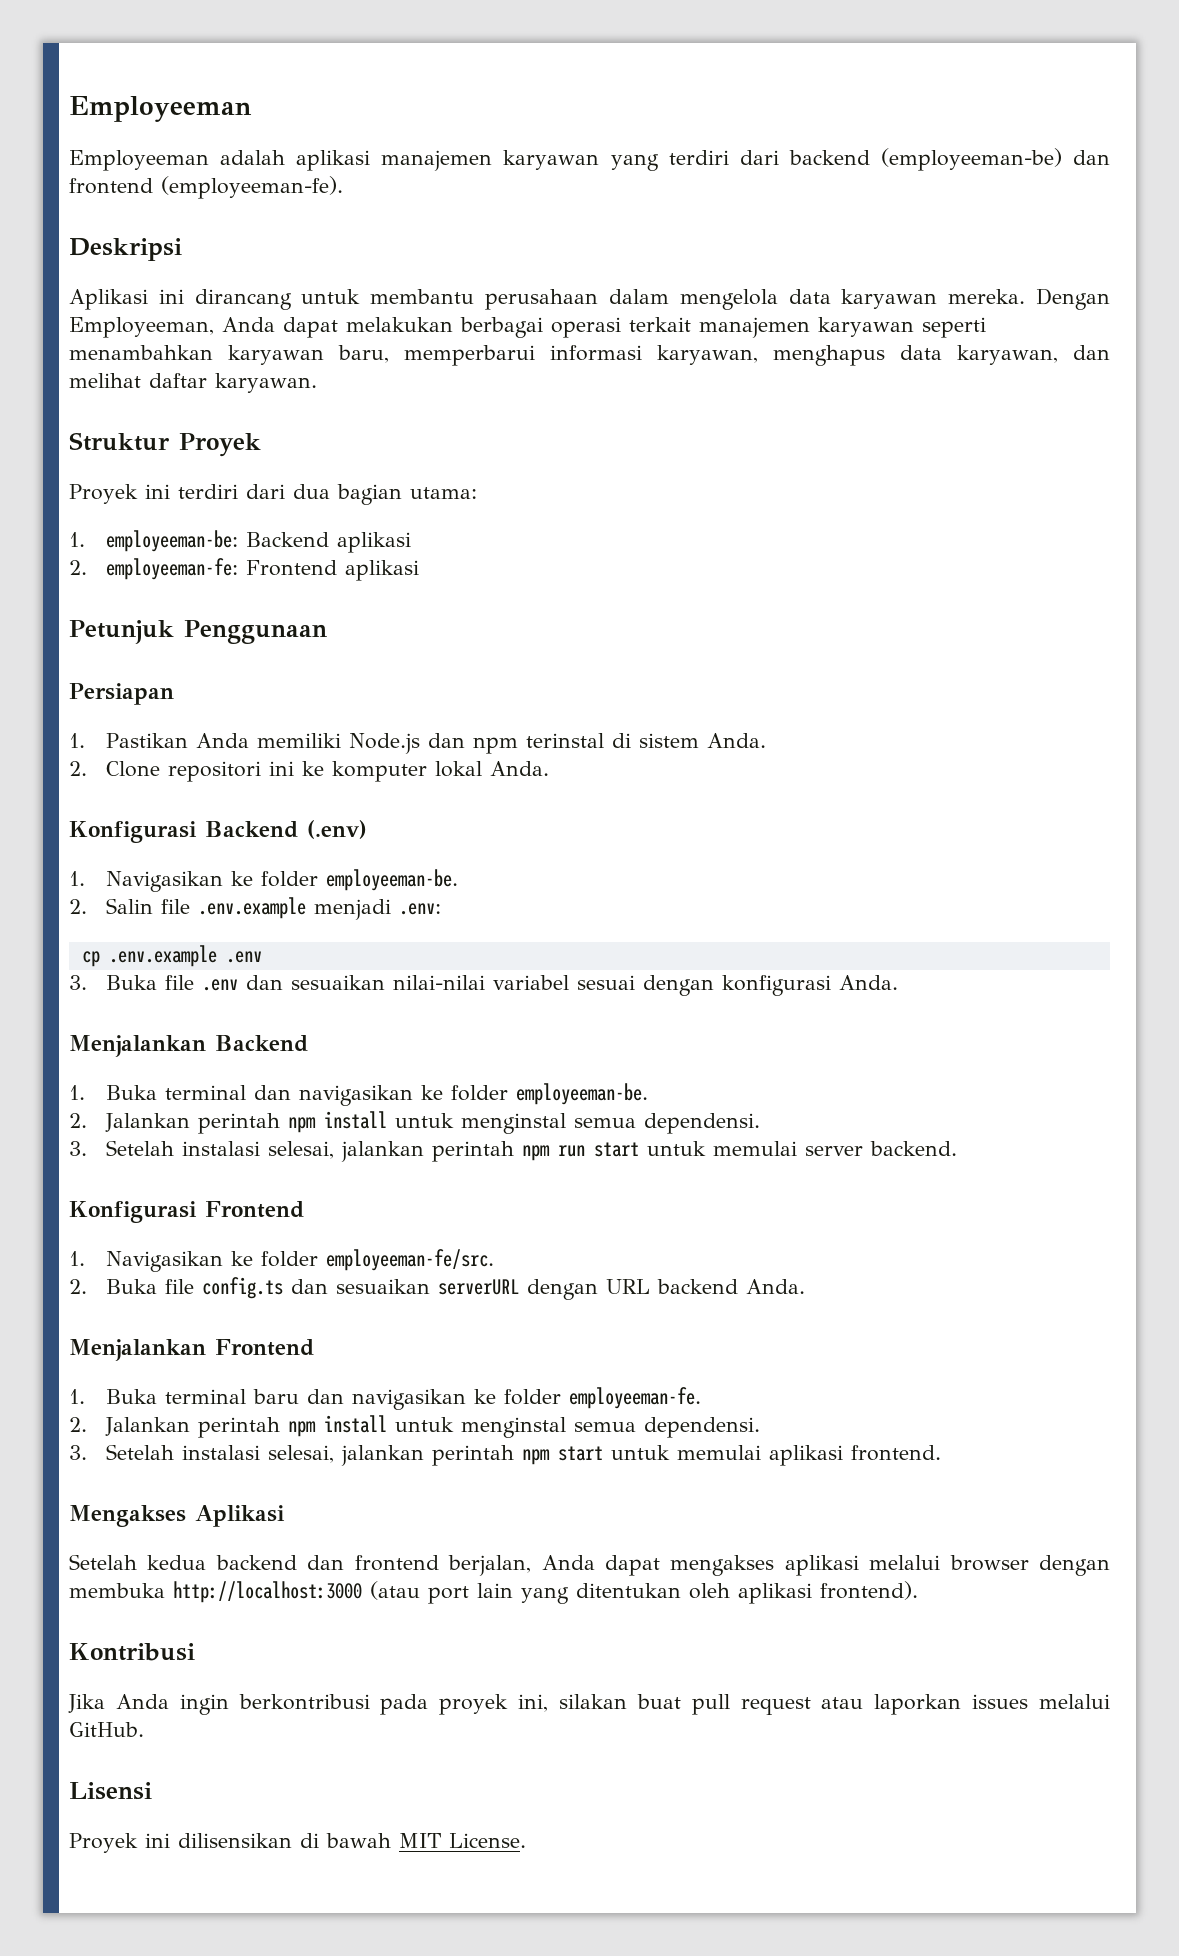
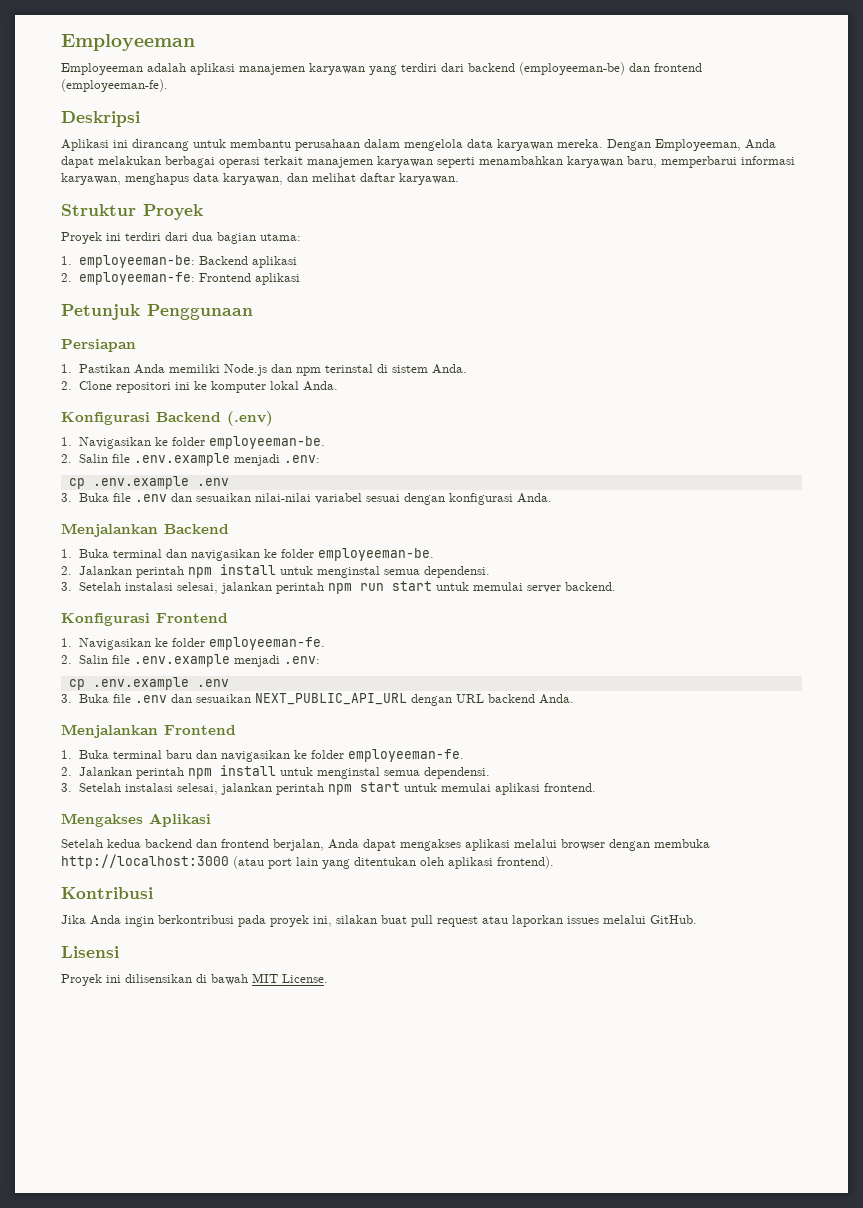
[326,1249,495,1271] [69,1277,520,1299] employeeman-fe/src. // 2. Buka file config.ts dan sesuaikan serverURL -> [208,637,325,650] [61,654,320,667] [68,677,229,690] [61,693,407,705] employeeman-fe. // 2. Salin file .env.example menjadi .env: // cp .env.example .env // 3. Buka file .env dan sesuaikan NEXT_PUBLIC_API_URL

